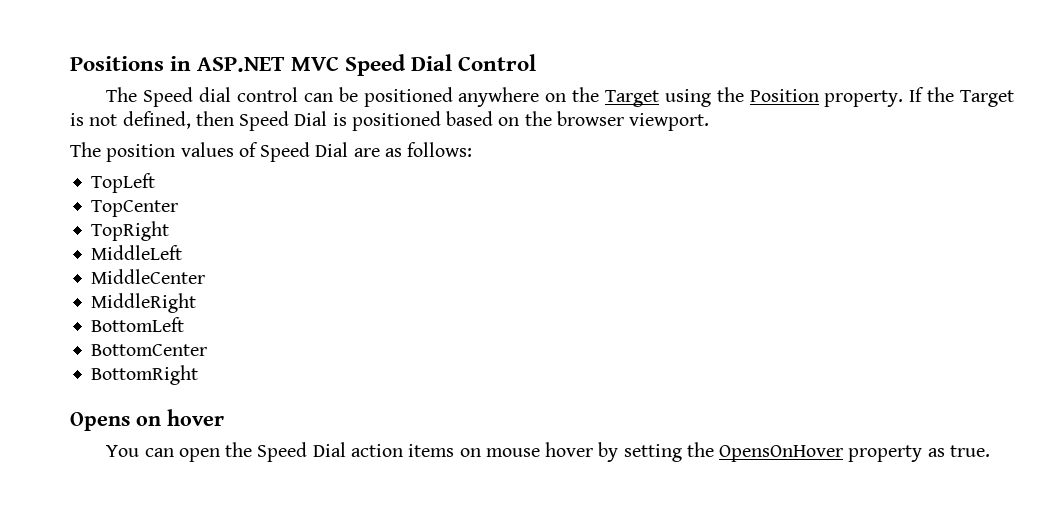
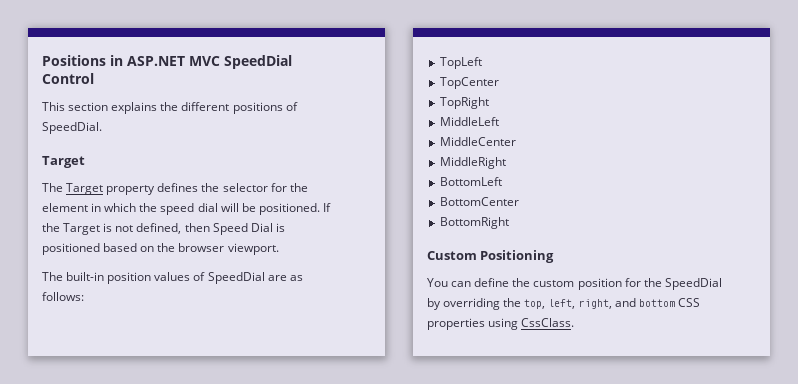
[345,54,453,76] Speed Dial -> [223,55,292,69] SpeedDial
[106,87,904,107] The Speed dial control can be positioned anywhere on the Target using the Position property. -> [42,102,298,114] [42,122,102,134] [42,156,85,168] [42,183,308,195] [42,203,320,215] This section explains the different positions of SpeedDial. // Target // The Target property defines the selector for the element in which the speed dial will be positioned.
(101, 149) none -> [66,272,105,281] built-in
[260,142,349,162] Speed Dial -> [207,272,265,284] SpeedDial
[70,409,224,431] Opens on hover -> [427,250,555,263] Custom Positioning
[178,442,990,462] open the Speed Dial action items on mouse hover by setting the OpensOnHover property as true. -> [474,278,722,290] [427,298,700,310] [427,318,575,330] define the custom position for the SpeedDial by overriding the top, left, right, and bottom CSS properties using CssClass.

